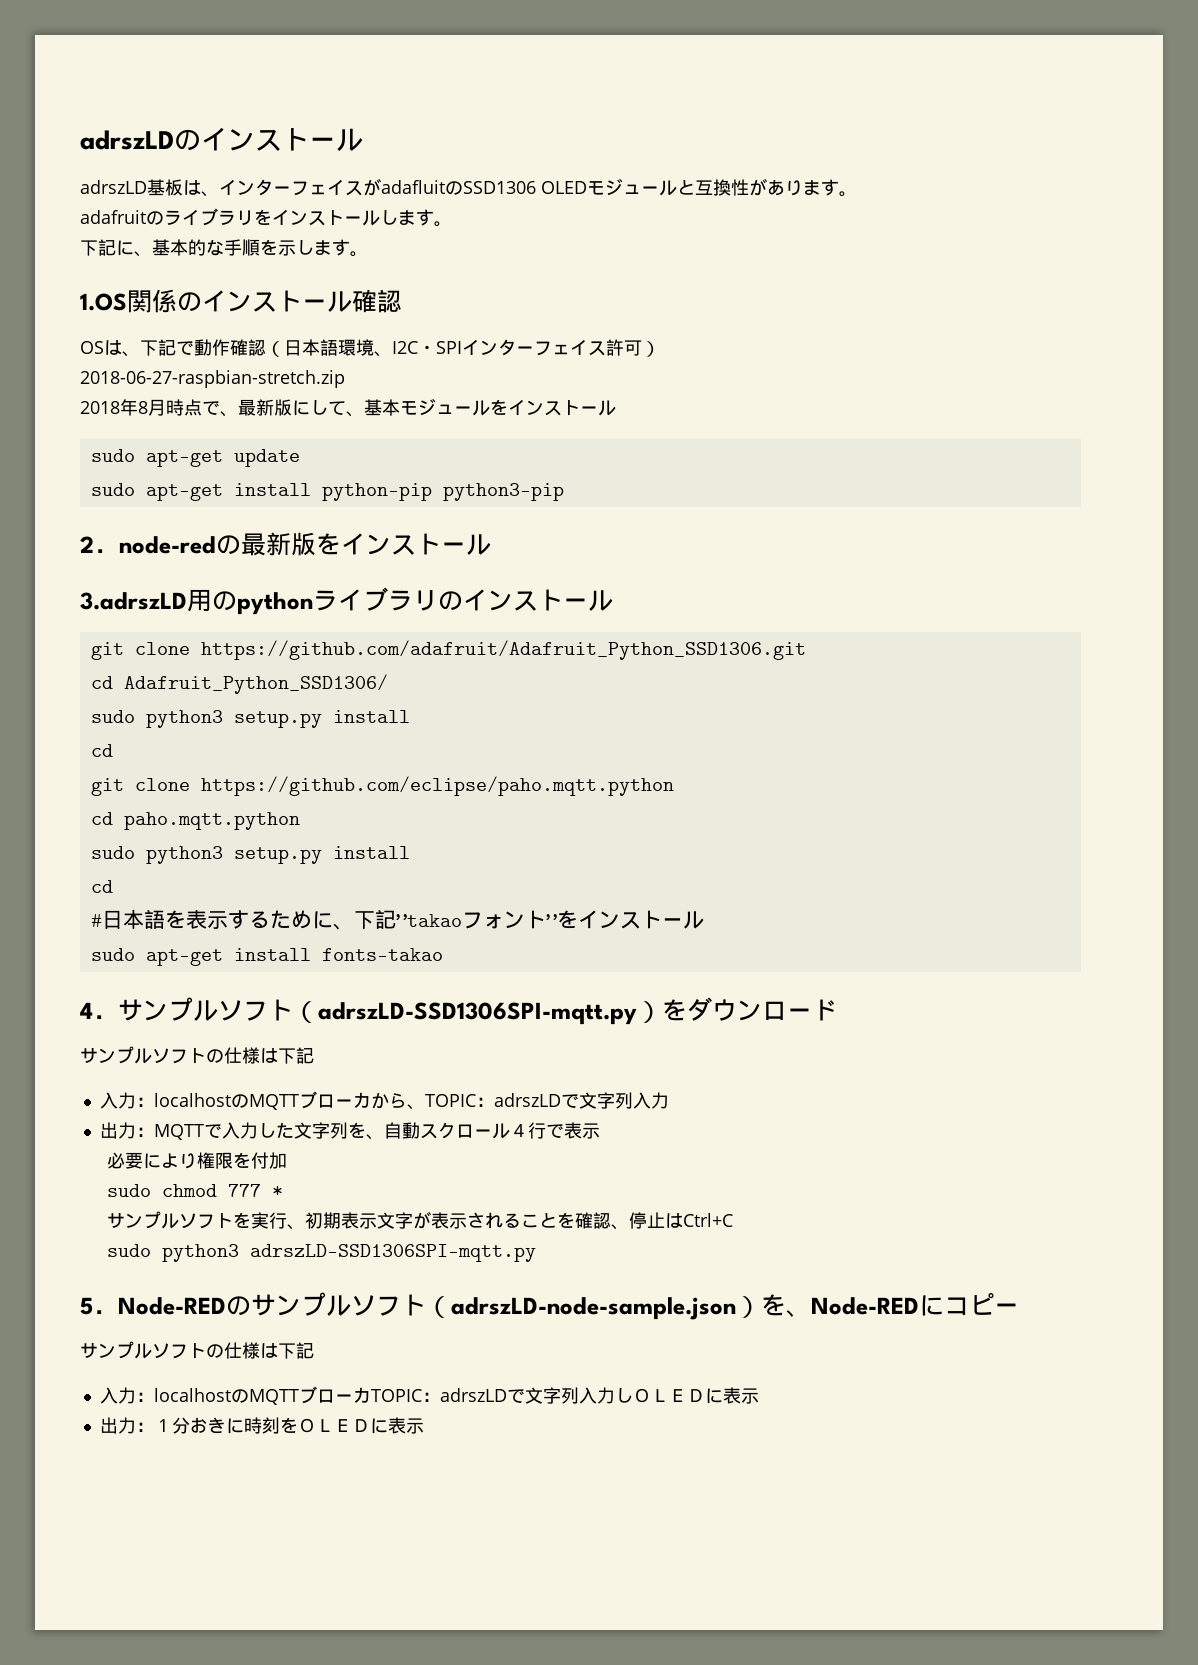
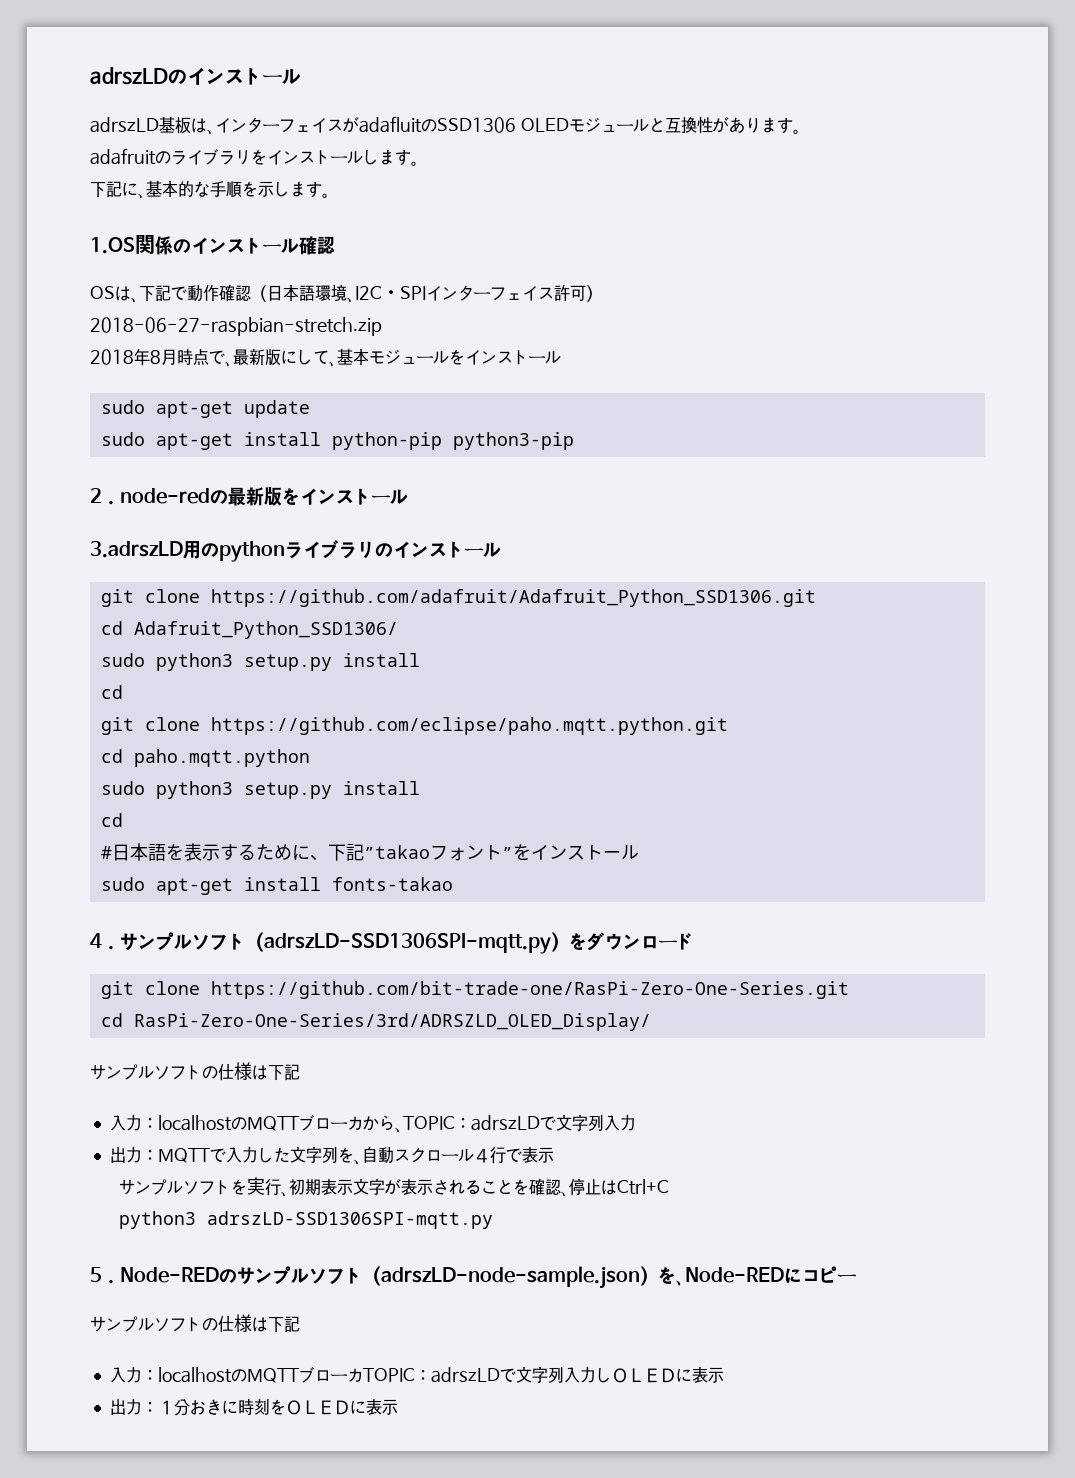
[200,776,674,796] https://github.com/eclipse/paho.mqtt.python -> [210,717,728,735] https://github.com/eclipse/paho.mqtt.python.git
(837, 1010) none -> [100,981,849,999] [100,1013,651,1031] // git clone https://github.com/bit-trade-one/RasPi-Zero-One-Series.git // cd RasPi-Zero-One-Series/3rd/ADRSZLD_OLED_Display/
[107,1152,288,1169] [107,1184,284,1197] // 必要により権限を付加 // sudo chmod 777 * -> (554, 1155) none
[107,1244,152,1257] sudo -> (670, 1187) none

